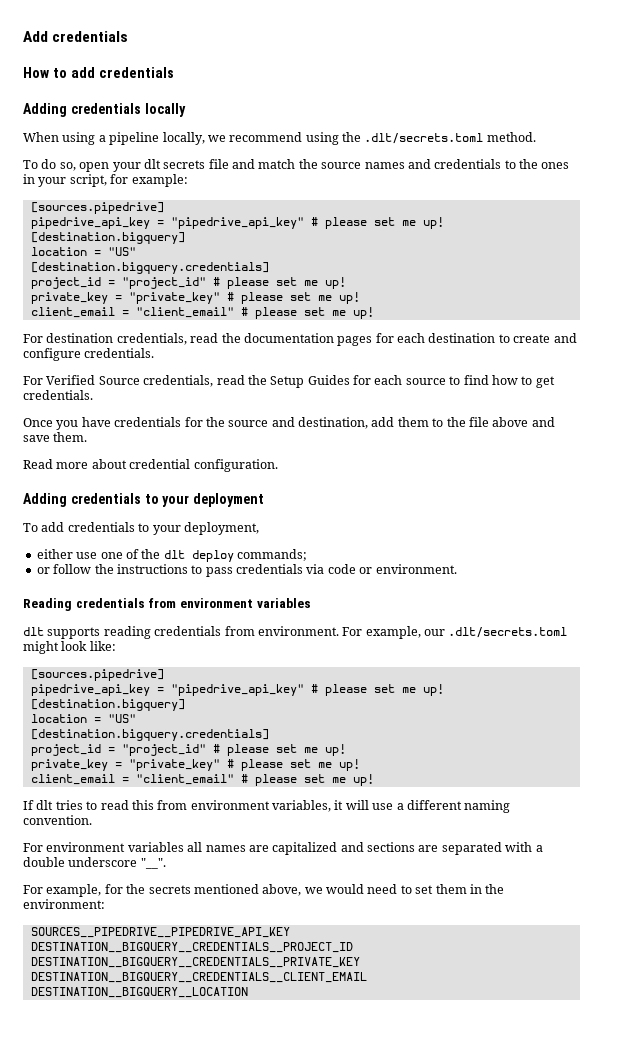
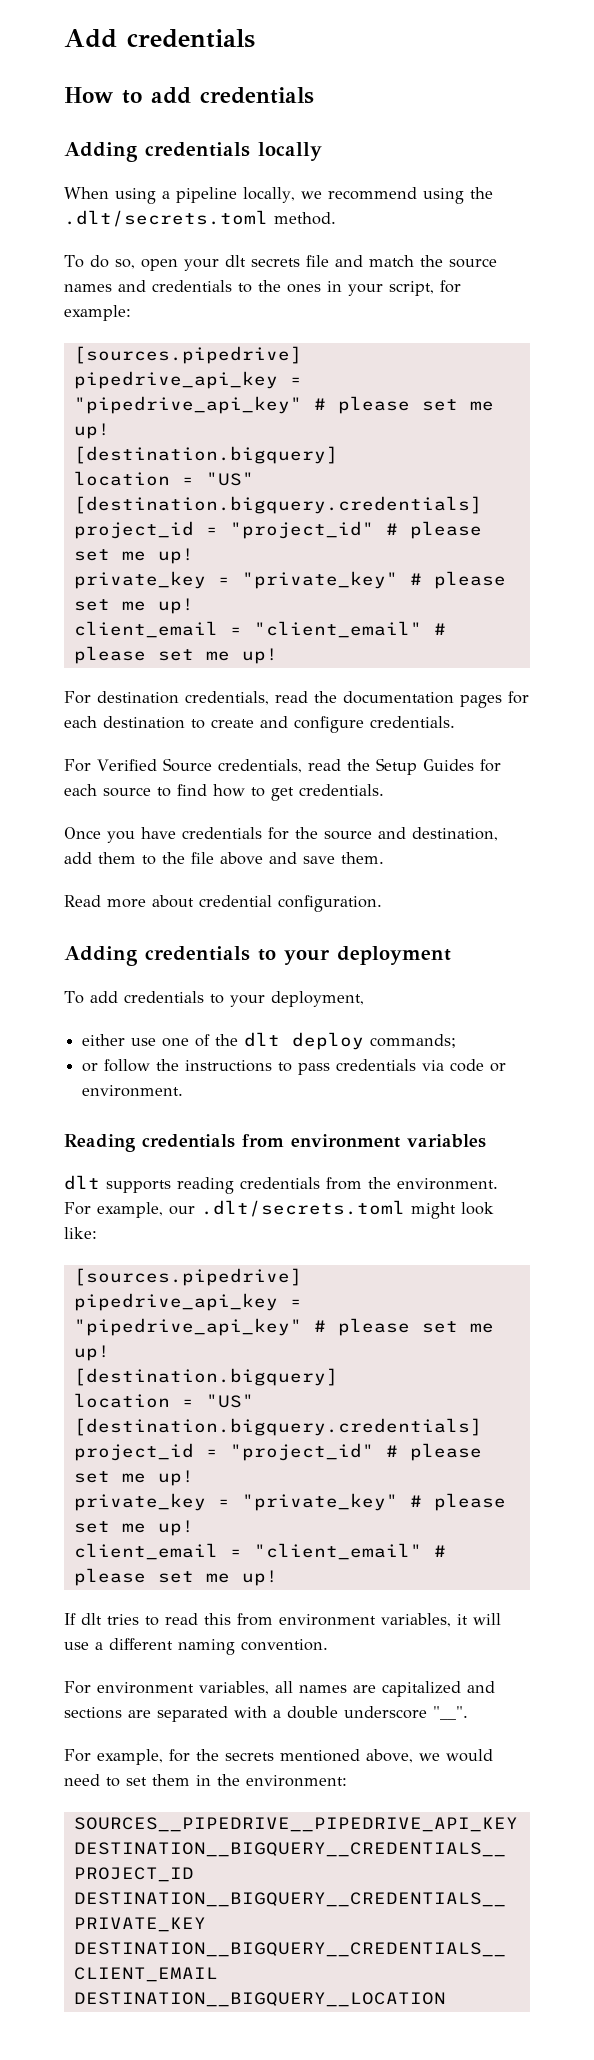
(255, 631) none -> [368,1177,391,1189] the
[127,842,184,852] variables -> [199,1681,269,1695] variables,

